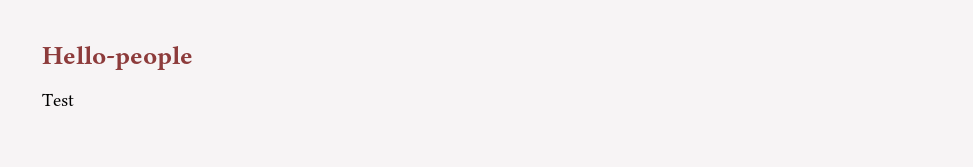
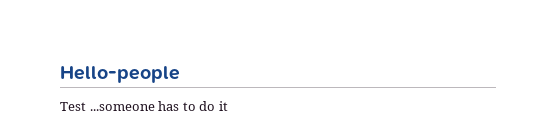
(74, 99) none -> [89,101,228,111] ...someone has to do it

